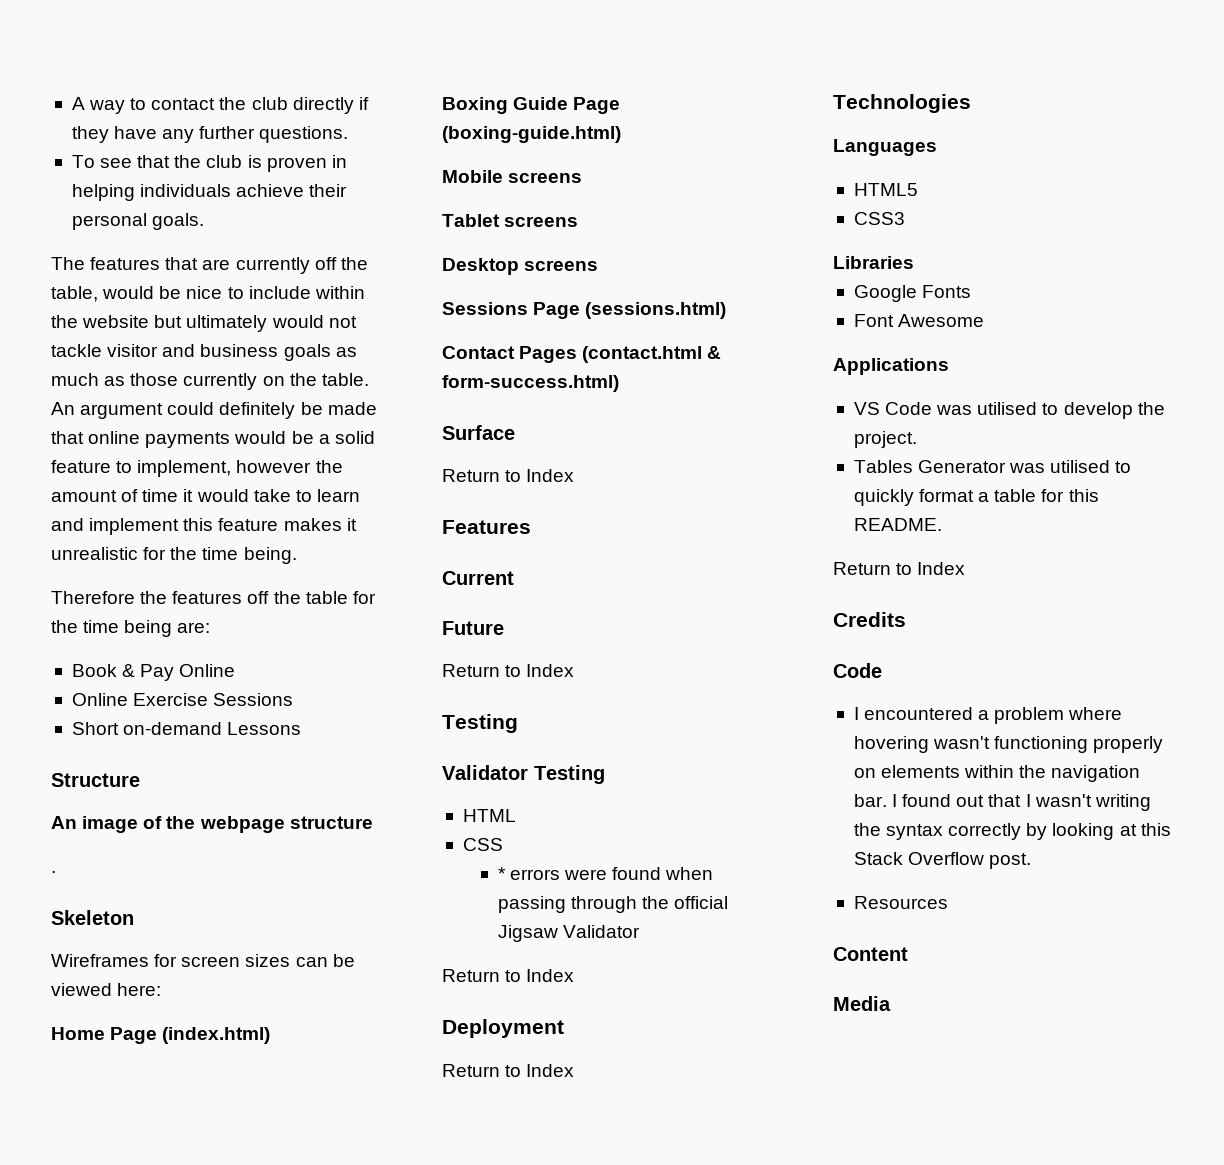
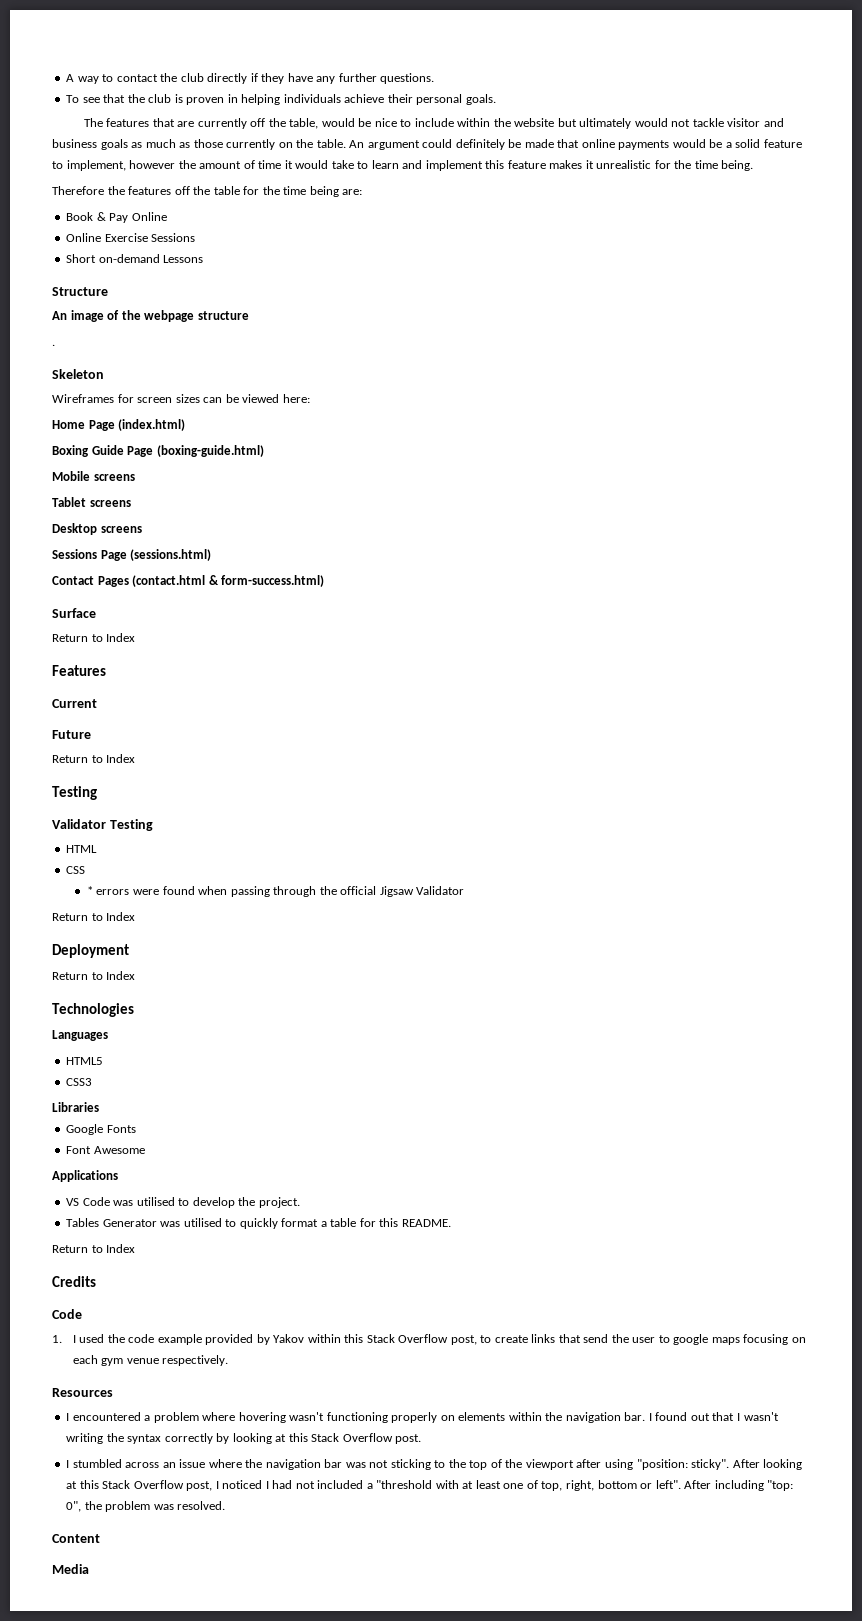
(882, 670) none -> [52,1334,806,1345] [72,1355,229,1366] [52,1388,113,1397] // 1. I used the code example provided by Yakov within this Stack Overflow post, to create links that send the user to google maps focusing on each gym venue respectively. // Resources
[853,896,948,909] Resources -> [66,1459,803,1470] [66,1480,794,1491] [66,1501,226,1512] I stumbled across an issue where the navigation bar was not sticking to the top of the viewport after using "position: sticky". After looking at this Stack Overflow post, I noticed I had not included a "threshold with at least one of top, right, bottom or left". After including "top: 0", the problem was resolved.

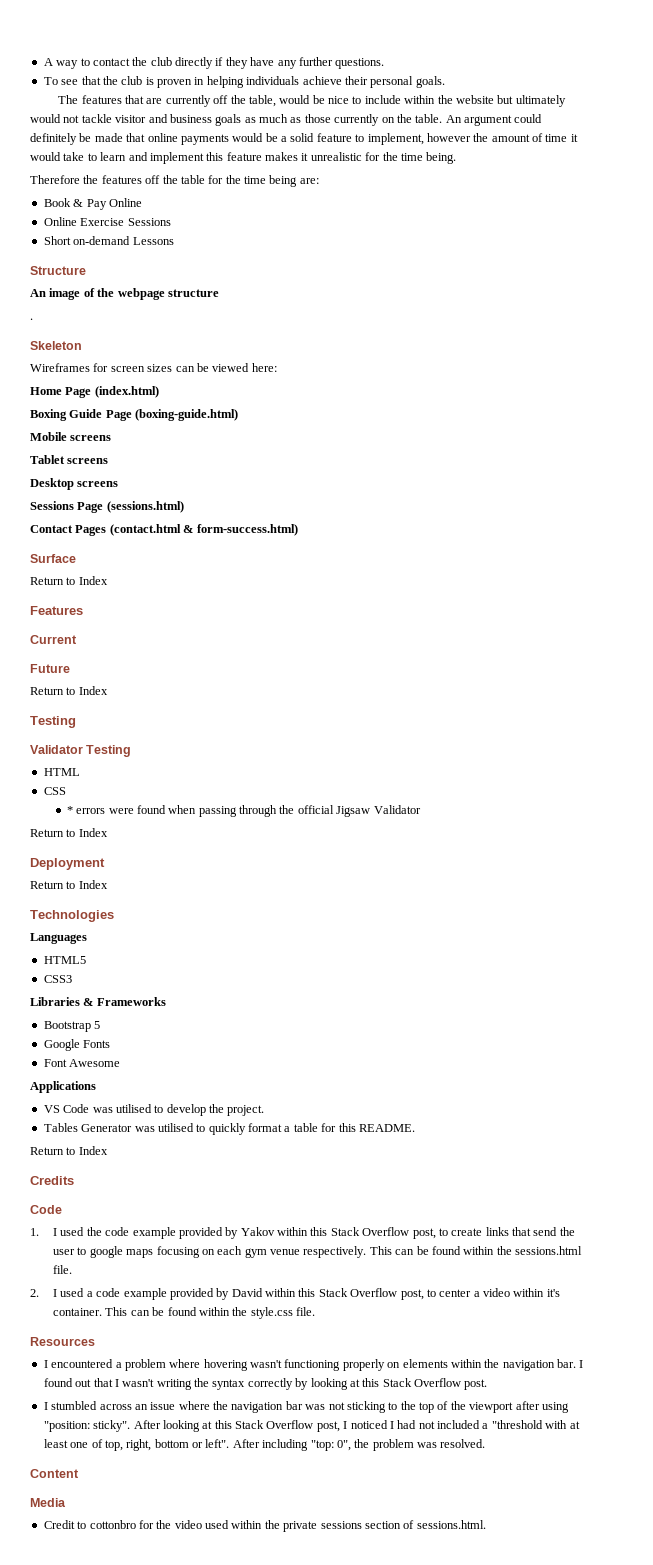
(99, 1107) none -> [83,997,166,1006] [43,1021,101,1032] & Frameworks // Bootstrap 5
(229, 1360) none -> [369,1246,583,1255] [53,1265,73,1274] [30,1288,560,1300] [53,1307,316,1319] This can be found within the sessions.html file. // 2. I used a code example provided by David within this Stack Overflow post, to center a video within it's container. This can be found within the style.css file.
(89, 1569) none -> [43,1520,486,1532] // Credit to cottonbro for the video used within the private sessions section of sessions.html.

